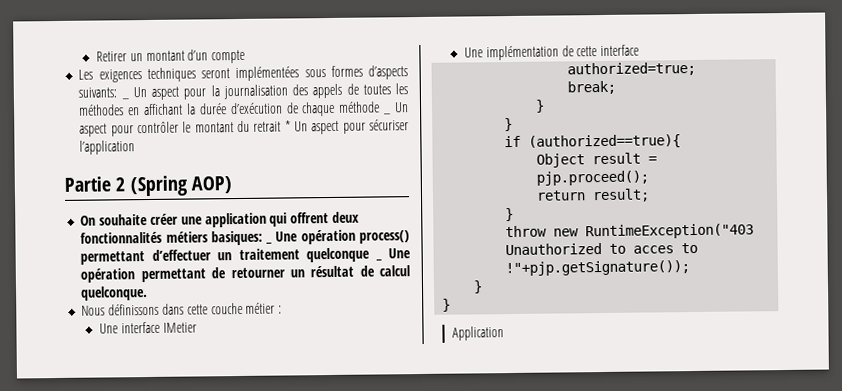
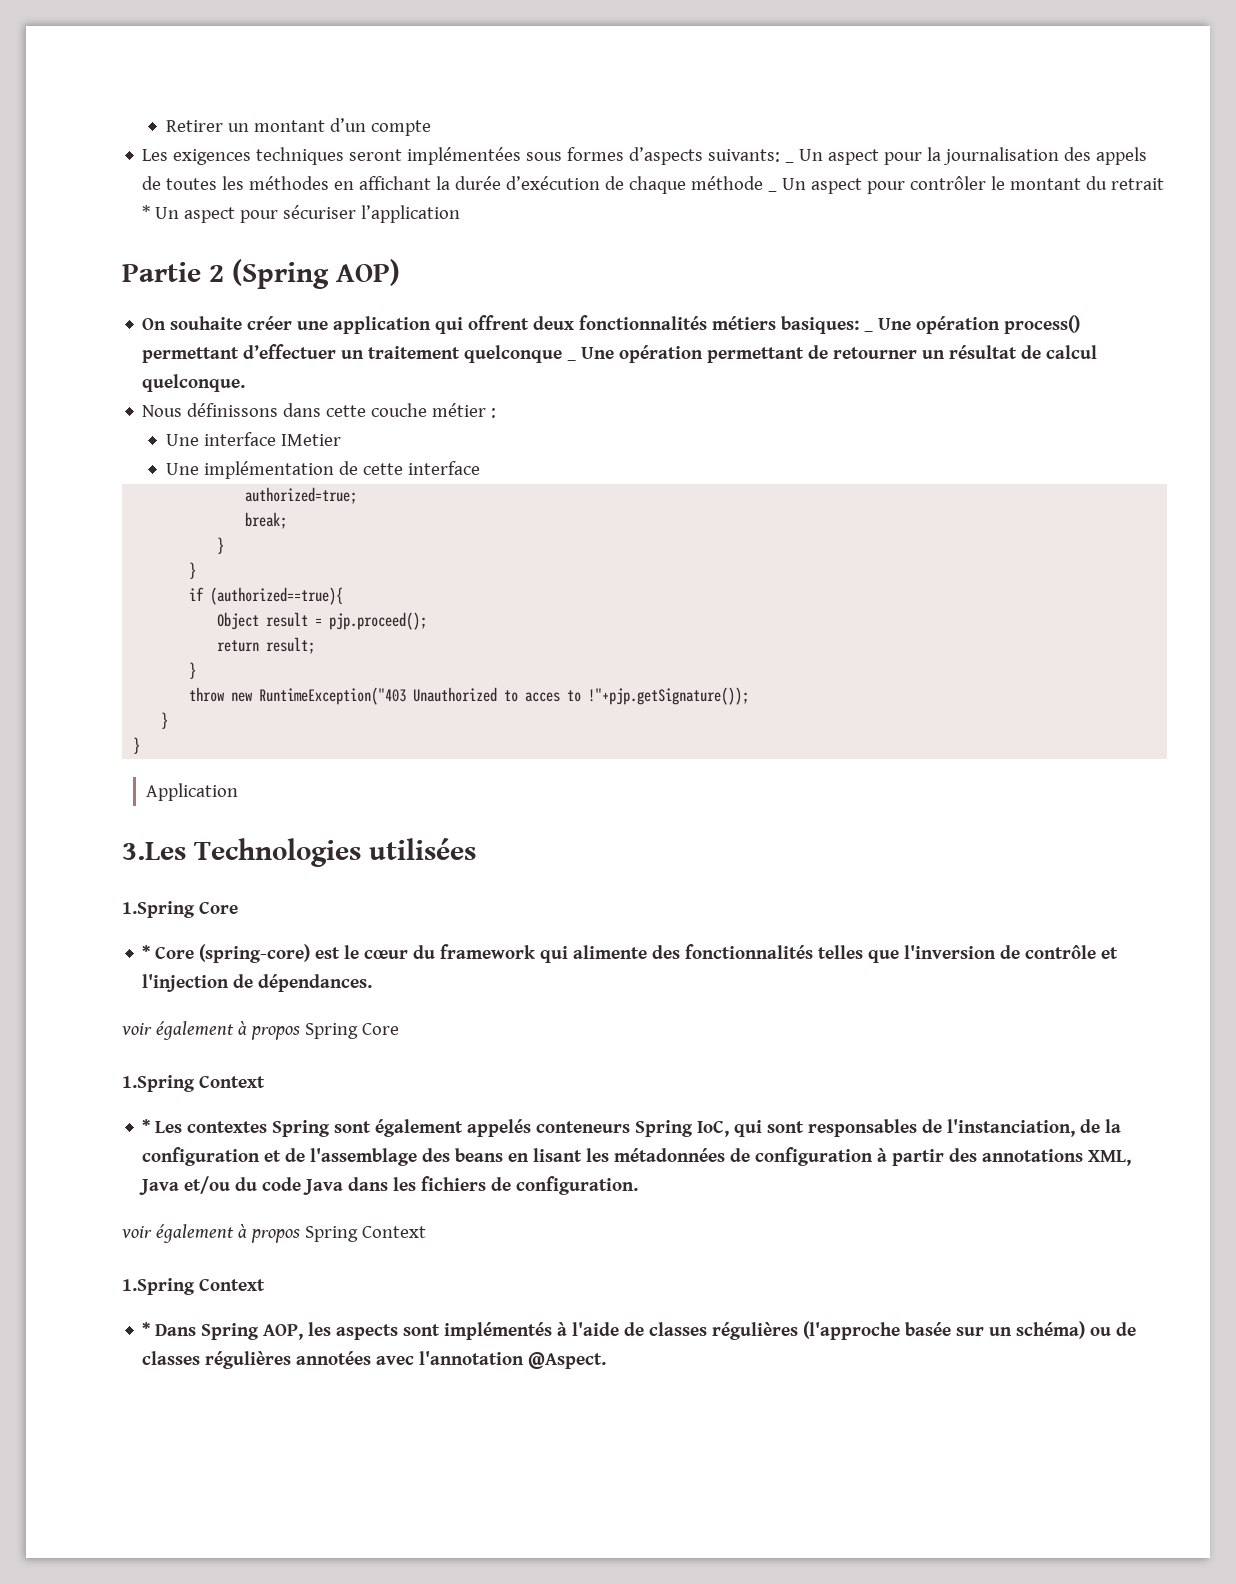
(504, 333) none -> [122,838,476,867] [122,901,238,918] [142,944,1119,963] [142,974,373,992] [122,1021,399,1040] [122,1075,265,1092] [142,1119,1122,1137] [142,1147,1132,1166] [139,1176,639,1195] [122,1224,426,1243] [122,1278,265,1295] [142,1321,1137,1340] [142,1351,607,1369] // 3.Les Technologies utilisées // 1.Spring Core // * Core (spring-core) est le cœur du framework qui alimente des fonctionnalités telles que l'inversion de contrôle et l'injection de dépendances. // voir également à propos Spring Core // 1.Spring Context // * Les contextes Spring sont également appelés conteneurs Spring IoC, qui sont responsables de l'instanciation, de la configuration et de l'assemblage des beans en lisant les métadonnées de configuration à partir des annotations XML, Java et/ou du code Java dans les fichiers de configuration. // voir également à propos Spring Context // 1.Spring Context // * Dans Spring AOP, les aspects sont implémentés à l'aide de classes régulières (l'approche basée sur un schéma) ou de classes régulières annotées avec l'annotation @Aspect.

